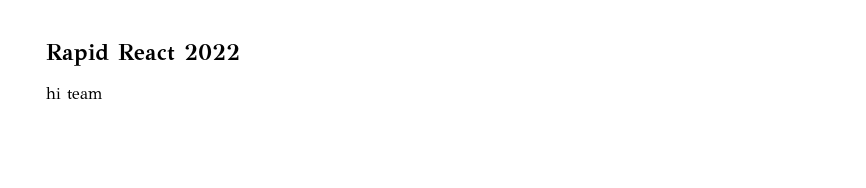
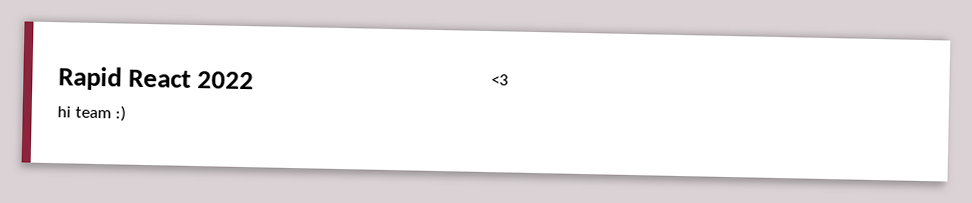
(103, 94) none -> [115,105,127,122] [491,74,509,86] :) // <3

